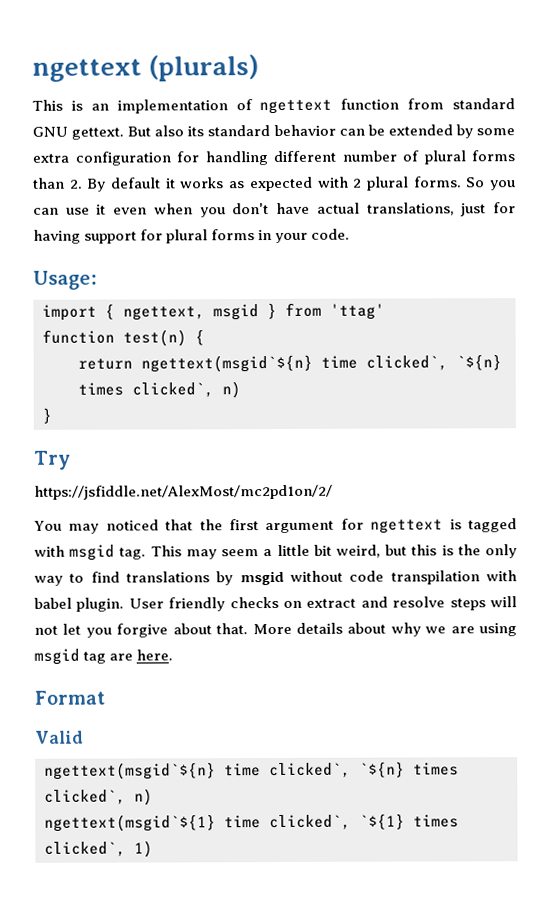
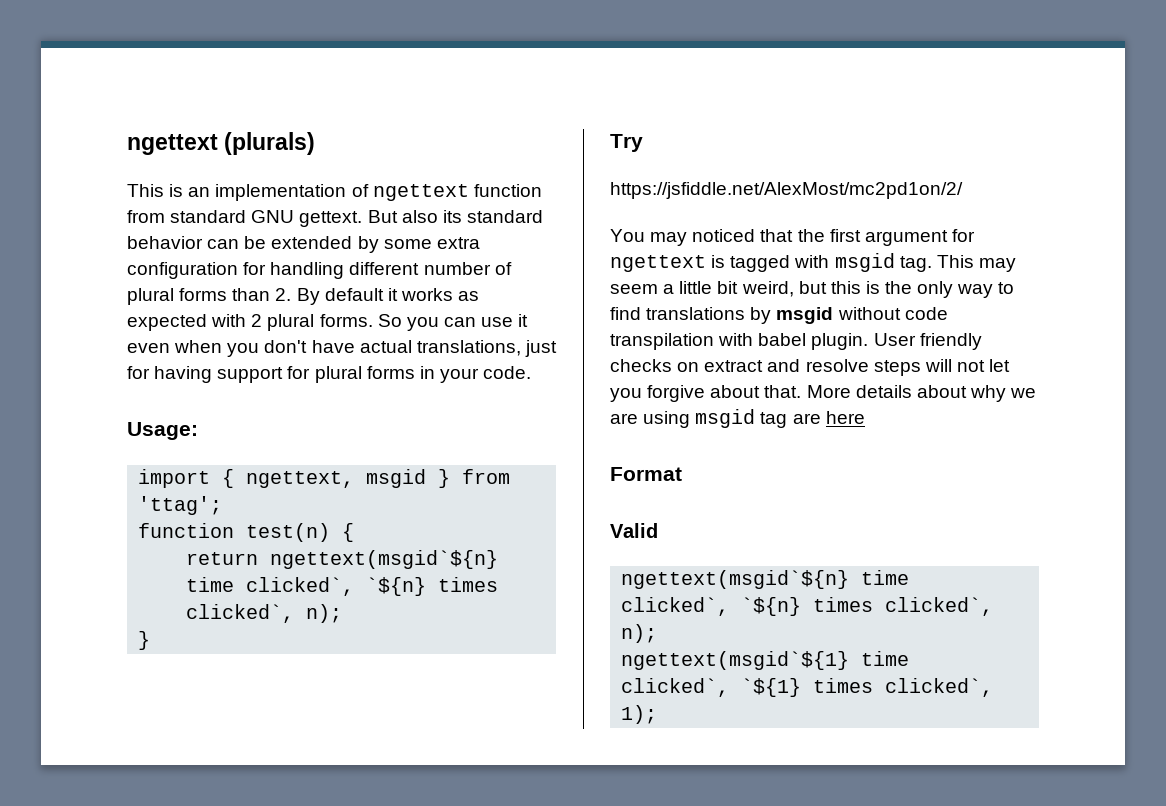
[330,303,385,320] 'ttag' -> [138,496,223,515] 'ttag';
[222,381,241,399] n) -> [306,604,343,623] n);
[136,649,174,661] here. -> [825,411,865,424] here
[134,788,153,806] n) -> [621,624,658,643] n);
[134,840,153,858] 1) -> [621,705,658,724] 1);

